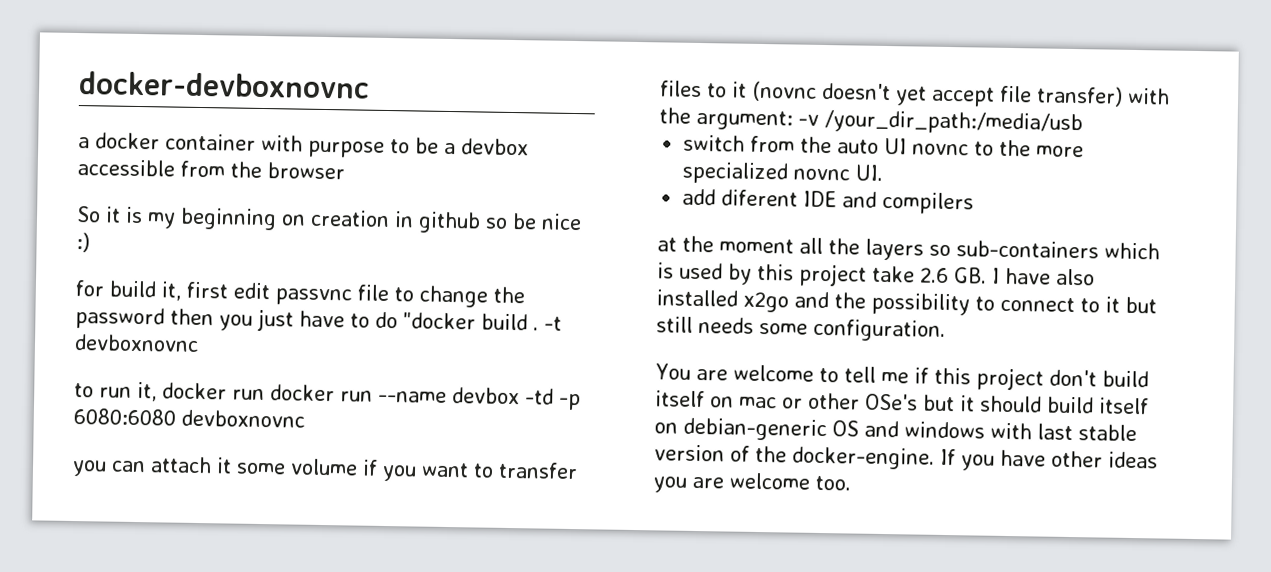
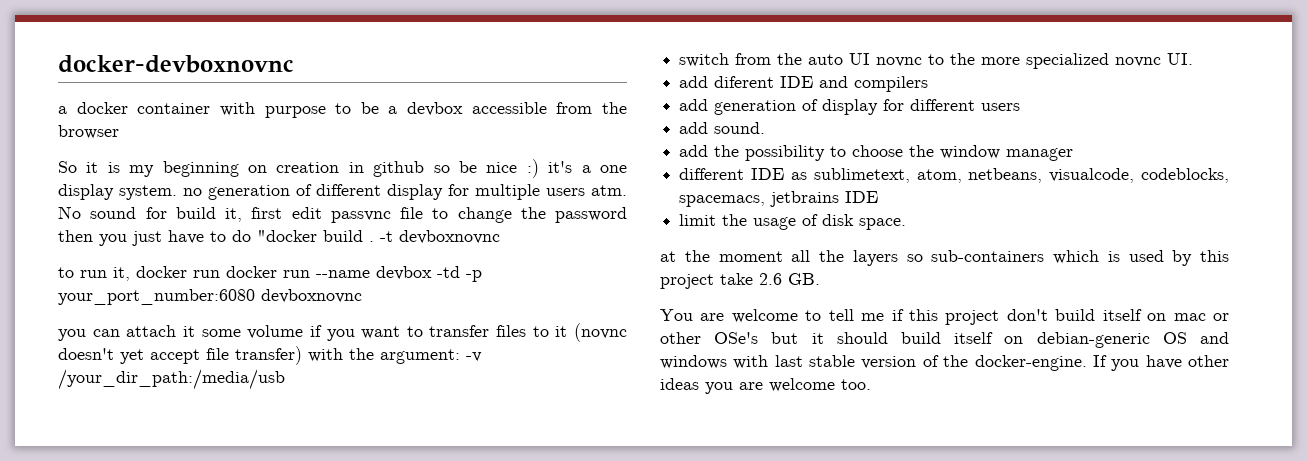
(90, 242) // -> [548,161,627,173] [58,184,627,200] [58,206,137,219] it's a one display system. no generation of different display for multiple users atm. No sound
[73,407,176,426] 6080:6080 -> [58,289,255,305] your_port_number:6080
(975, 203) none -> [679,99,1021,115] [679,122,766,134] [679,145,1074,161] [679,168,1229,183] [679,191,879,207] [679,214,907,230] // add generation of display for different users // add sound. // add the possibility to choose the window manager // different IDE as sublimetext, atom, netbeans, visualcode, codeblocks, spacemacs, jetbrains IDE // limit the usage of disk space.
[992,267,1095,286] [656,289,1157,316] [656,316,946,342] I have also installed x2go and the possibility to connect to it but still needs some configuration. -> (820, 279) none

